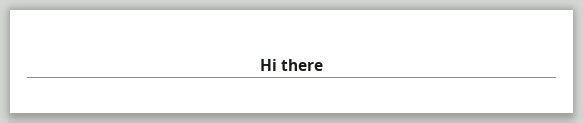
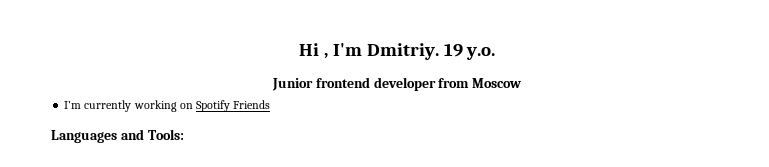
[281,59,324,71] there -> [323,43,496,60] [271,77,522,91] [64,100,271,112] [51,129,184,143] , I'm Dmitriy. 19 y.o. // Junior frontend developer from Moscow // I’m currently working on Spotify Friends // Languages and Tools:

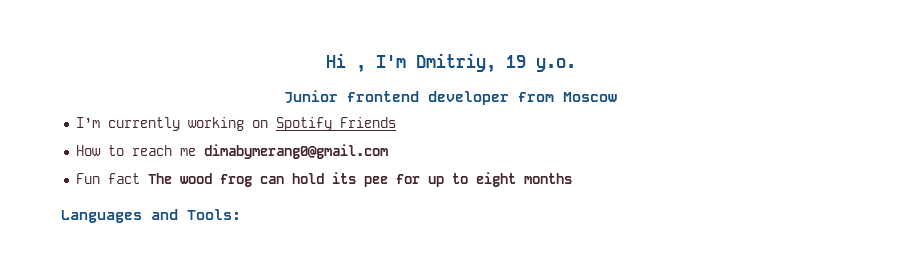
[366,43,439,60] Dmitriy. -> [415,53,496,73] Dmitriy,
(271, 104) none -> [75,144,388,159] [75,172,572,187] // How to reach me dimabymerang0@gmail.com // Fun fact The wood frog can hold its pee for up to eight months

